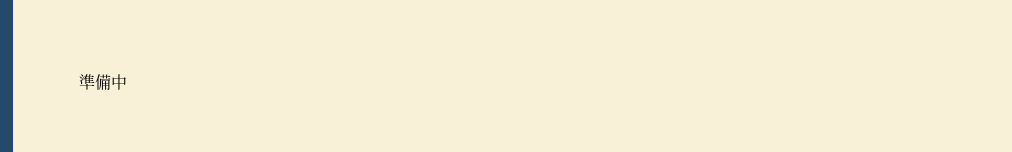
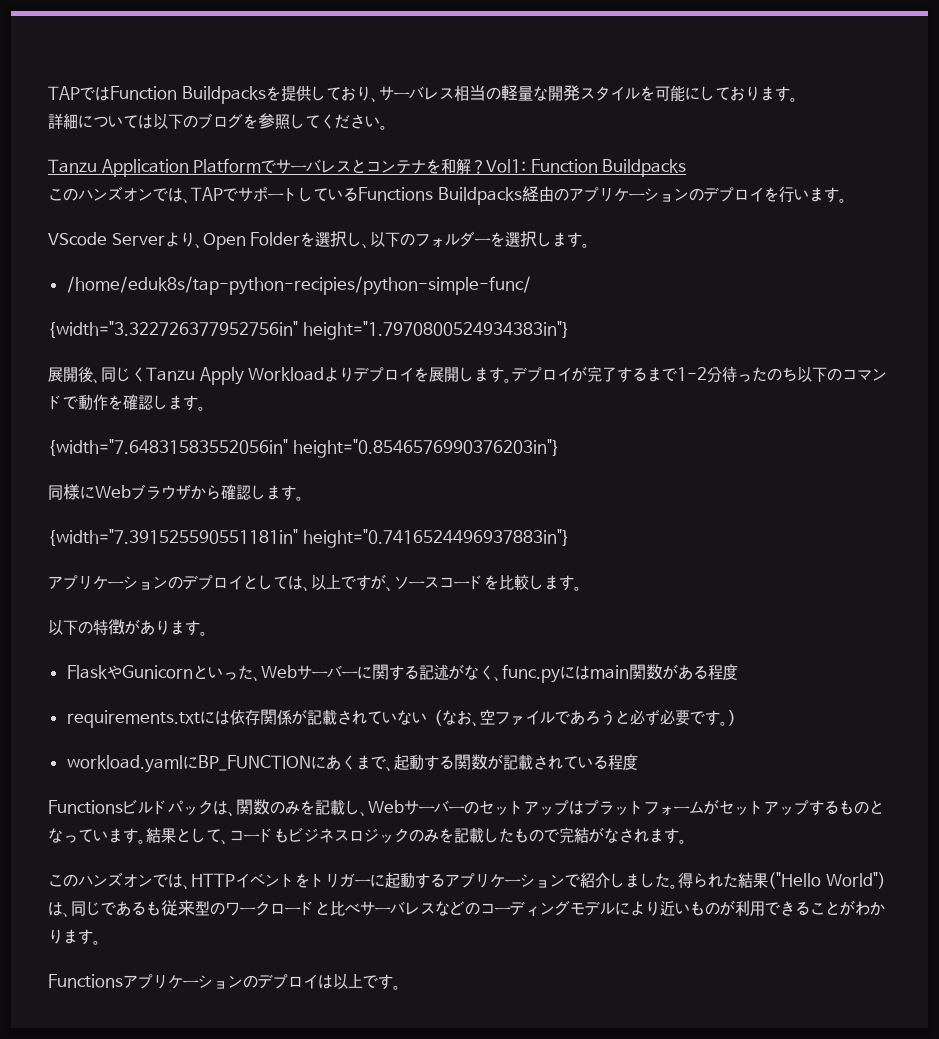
[79,74,127,90] 準備中 -> [48,85,798,104] [48,113,388,130] [48,158,687,177] [48,186,847,205] [48,231,591,250] [66,276,531,295] [48,321,570,340] [48,366,888,385] [48,394,206,411] [48,439,560,458] [48,484,304,501] [48,529,570,548] [48,574,582,592] [48,619,208,636] [66,664,738,683] [66,709,743,728] [66,754,638,773] [48,799,884,817] [48,827,687,845] [48,872,886,890] [48,900,885,918] [48,929,101,945] [48,973,401,990] TAPではFunction Buildpacksを提供しており、サーバレス相当の軽量な開発スタイルを可能にしております。 // 詳細については以下のブログを参照してください。 // Tanzu Application Platformでサーバレスとコンテナを和解？Vol1: Function Buildpacks // このハンズオンでは、TAPでサポートしているFunctions Buildpacks経由のアプリケーションのデプロイを行います。 // VScode Serverより、Open Folderを選択し、以下のフォルダーを選択します。 // /home/eduk8s/tap-python-recipies/python-simple-func/ // {width="3.322726377952756in" height="1.7970800524934383in"} // 展開後、同じくTanzu Apply Workloadよりデプロイを展開します。デプロイが完了するまで1-2分待ったのち以下のコマンドで動作を確認します。 // {width="7.64831583552056in" height="0.8546576990376203in"} // 同様にWebブラウザから確認します。 // {width="7.391525590551181in" height="0.7416524496937883in"} // アプリケーションのデプロイとしては、以上ですが、ソースコードを比較します。 // 以下の特徴があります。 // FlaskやGunicornといった、Webサーバーに関する記述がなく、func.pyにはmain関数がある程度 // requirements.txtには依存関係が記載されていない（なお、空ファイルであろうと必ず必要です。） // workload.yamlにBP_FUNCTIONにあくまで、起動する関数が記載されている程度 // Functionsビルドパックは、関数のみを記載し、Webサーバーのセットアップはプラットフォームがセットアップするものとなっています。結果として、コードもビジネスロジックのみを記載したもので完結がなされます。 // このハンズオンでは、HTTPイベントをトリガーに起動するアプリケーションで紹介しました。得られた結果("Hello World")は、同じであるも従来型のワークロードと比べサーバレスなどのコーディングモデルにより近いものが利用できることがわかります。 // Functionsアプリケーションのデプロイは以上です。

